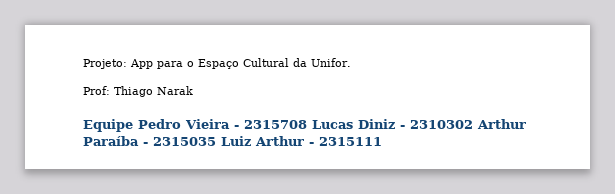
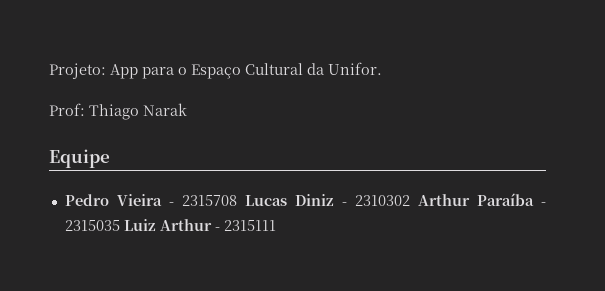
(133, 125) none -> (110, 158) //

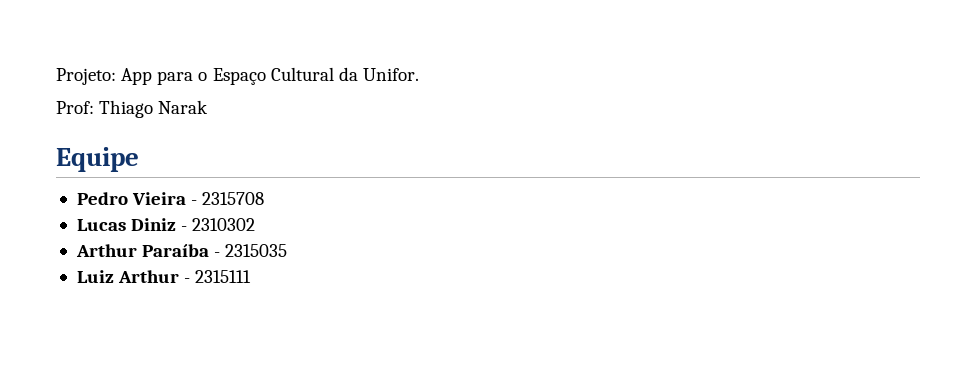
(237, 200) none -> (265, 198) //
(410, 200) none -> (256, 224) //
(120, 225) none -> (288, 250) //

